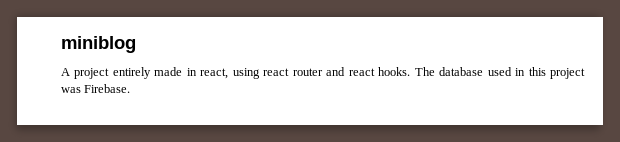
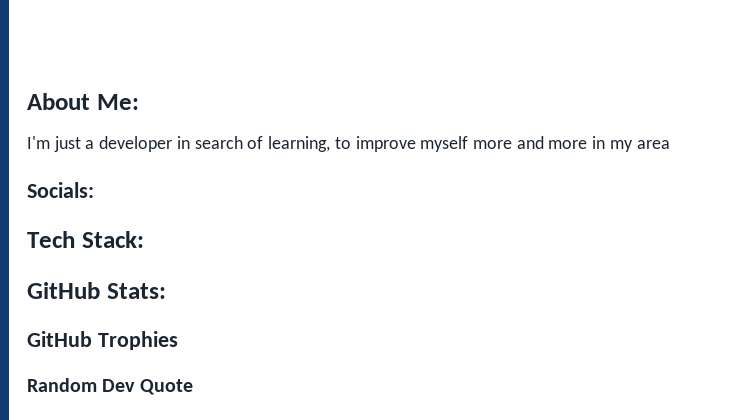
[61,36,136,53] [61,67,586,79] [61,84,131,93] miniblog // A project entirely made in react, using react router and react hooks. The database used in this project was Firebase. -> [27,93,139,110] [27,136,670,152] [27,182,94,198] [27,231,144,248] [27,282,166,299] [27,331,178,350] [27,378,193,395] About Me: // I'm just a developer in search of learning, to improve myself more and more in my area // Socials: // Tech Stack: // GitHub Stats: // GitHub Trophies // Random Dev Quote

